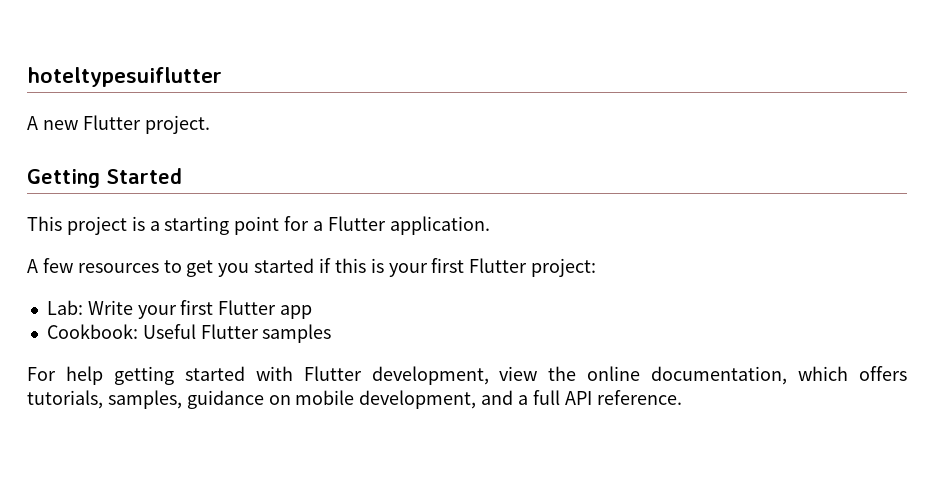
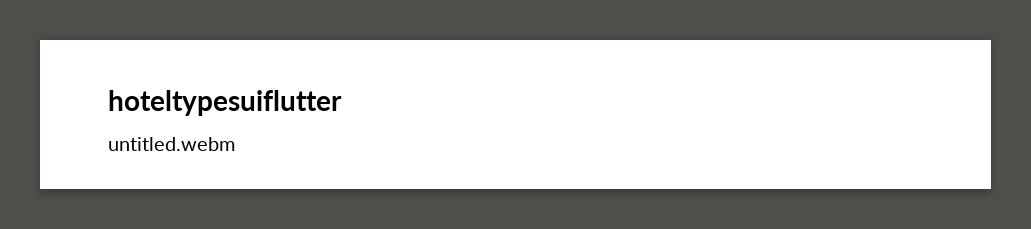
[27,115,210,134] [27,168,182,188] [27,216,490,235] [27,258,597,277] [46,300,313,319] [46,324,332,343] [27,366,907,385] [27,390,682,409] A new Flutter project. // Getting Started // This project is a starting point for a Flutter application. // A few resources to get you started if this is your first Flutter project: // Lab: Write your first Flutter app // Cookbook: Useful Flutter samples // For help getting started with Flutter development, view the online documentation, which offers tutorials, samples, guidance on mobile development, and a full API reference. -> [108,137,235,151] untitled.webm

